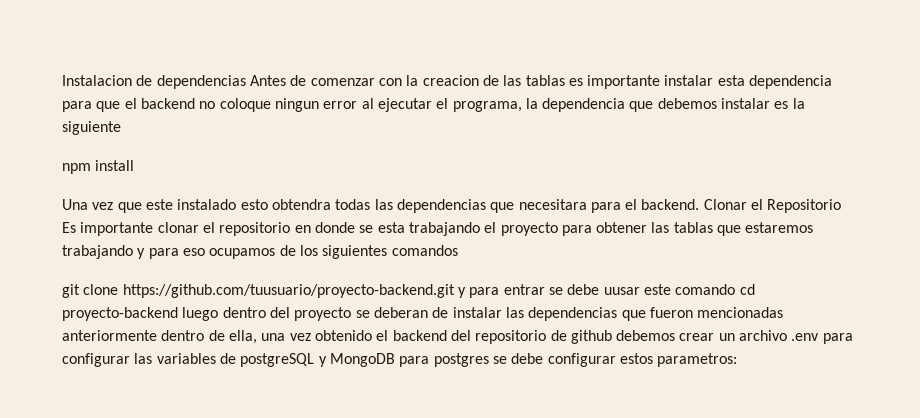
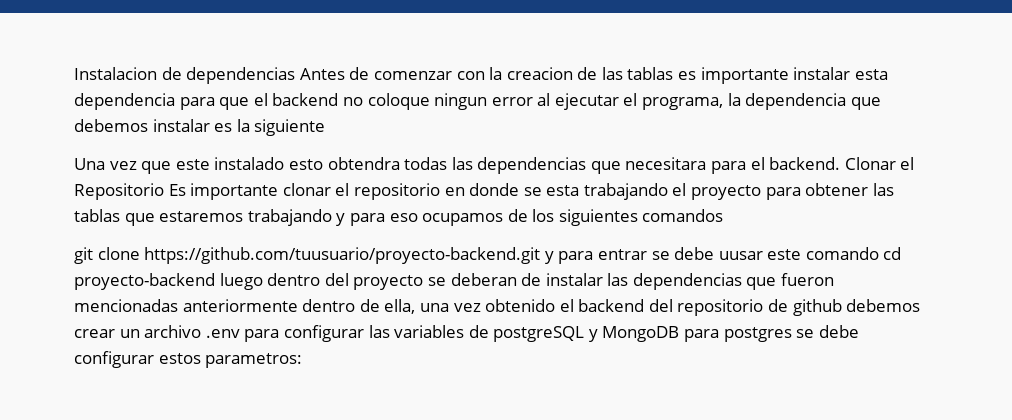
[62,160,135,174] // npm install -> (326, 127) none

